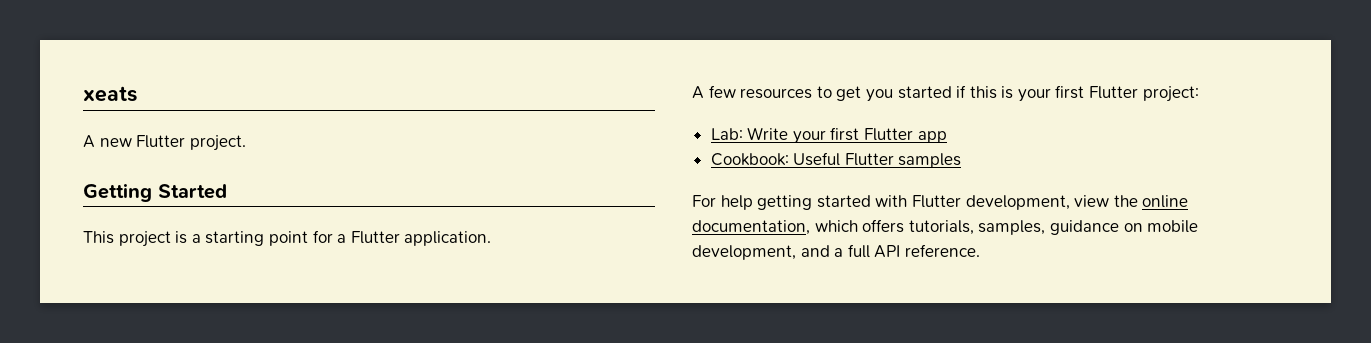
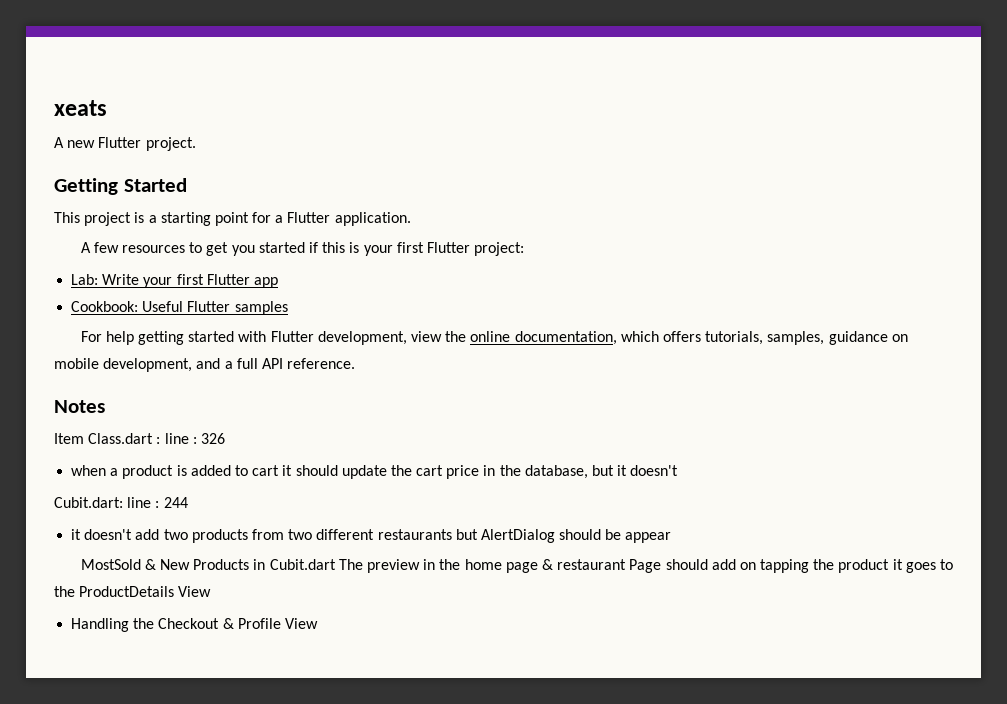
(980, 250) none -> [54,400,105,413] [54,433,225,444] [71,465,679,479] [54,497,188,508] [71,529,672,543] [80,559,953,573] [54,586,212,597] [71,618,318,632] // Notes // Item Class.dart : line : 326 // when a product is added to cart it should update the cart price in the database, but it doesn't // Cubit.dart: line : 244 // it doesn't add two products from two different restaurants but AlertDialog should be appear // MostSold & New Products in Cubit.dart The preview in the home page & restaurant Page should add on tapping the product it goes to the ProductDetails View // Handling the Checkout & Profile View

